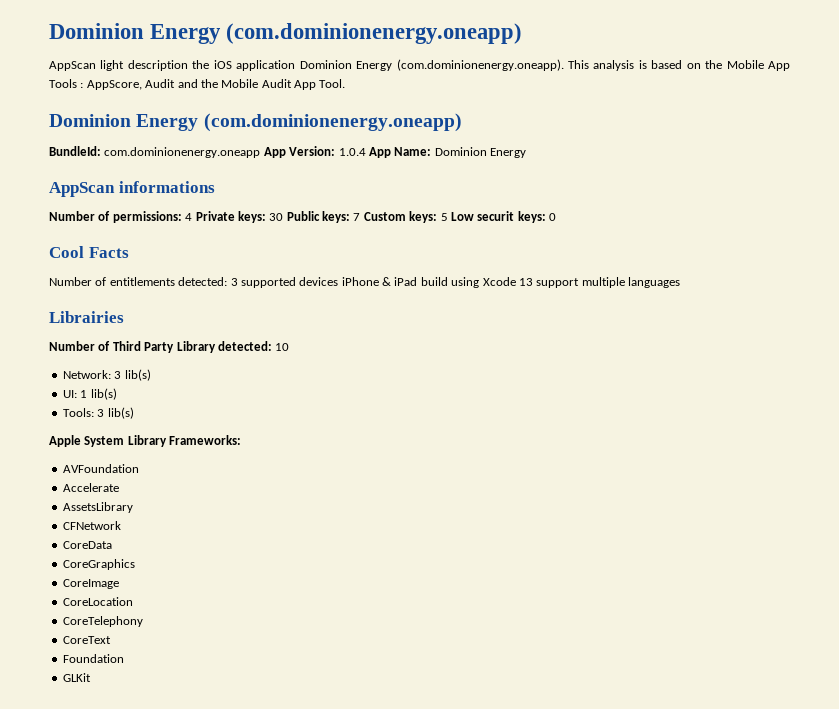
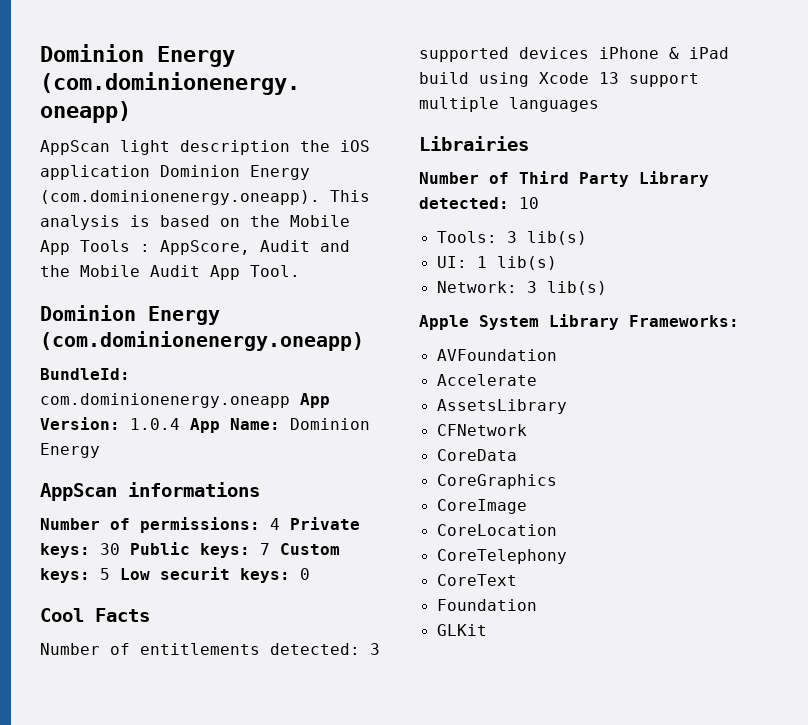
[62,370,111,379] Network: -> [436,231,497,243] Tools:
[62,408,94,417] Tools: -> [436,281,517,293] Network:

